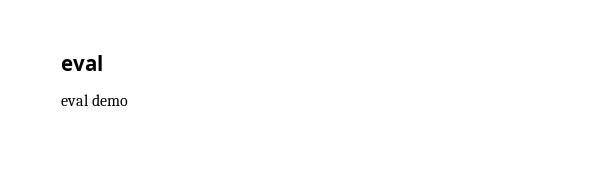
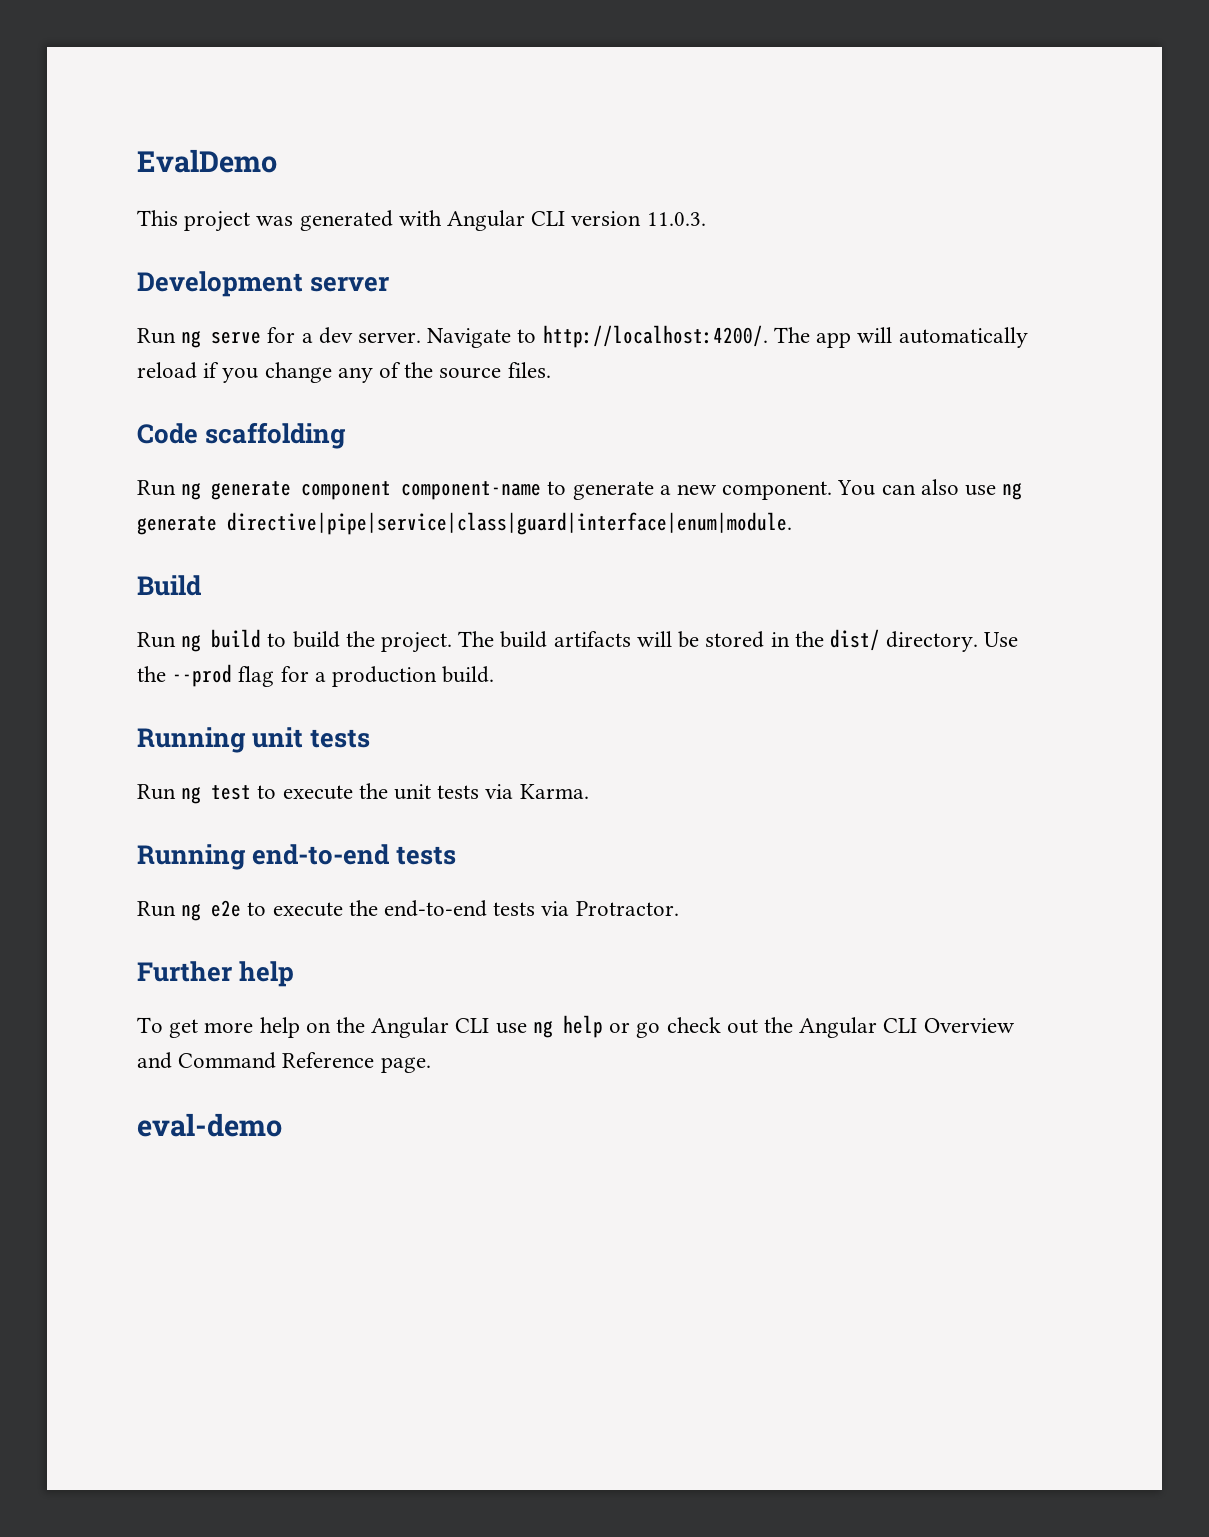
[61,55,103,71] [61,94,129,106] eval // eval demo -> [137,149,277,173] [137,210,706,232] [137,271,390,297] [137,325,1028,348] [137,362,551,383] [137,422,347,449] [137,479,1023,500] [137,512,792,535] [137,575,201,596] [137,629,1019,653] [137,664,495,687] [137,727,371,753] [137,783,589,804] [137,844,457,870] [137,900,679,921] [137,961,295,987] [137,1015,1015,1038] [137,1052,431,1073] [137,1113,282,1137] EvalDemo // This project was generated with Angular CLI version 11.0.3. // Development server // Run ng serve for a dev server. Navigate to http://localhost:4200/. The app will automatically reload if you change any of the source files. // Code scaffolding // Run ng generate component component-name to generate a new component. You can also use ng generate directive|pipe|service|class|guard|interface|enum|module. // Build // Run ng build to build the project. The build artifacts will be stored in the dist/ directory. Use the --prod flag for a production build. // Running unit tests // Run ng test to execute the unit tests via Karma. // Running end-to-end tests // Run ng e2e to execute the end-to-end tests via Protractor. // Further help // To get more help on the Angular CLI use ng help or go check out the Angular CLI Overview and Command Reference page. // eval-demo

